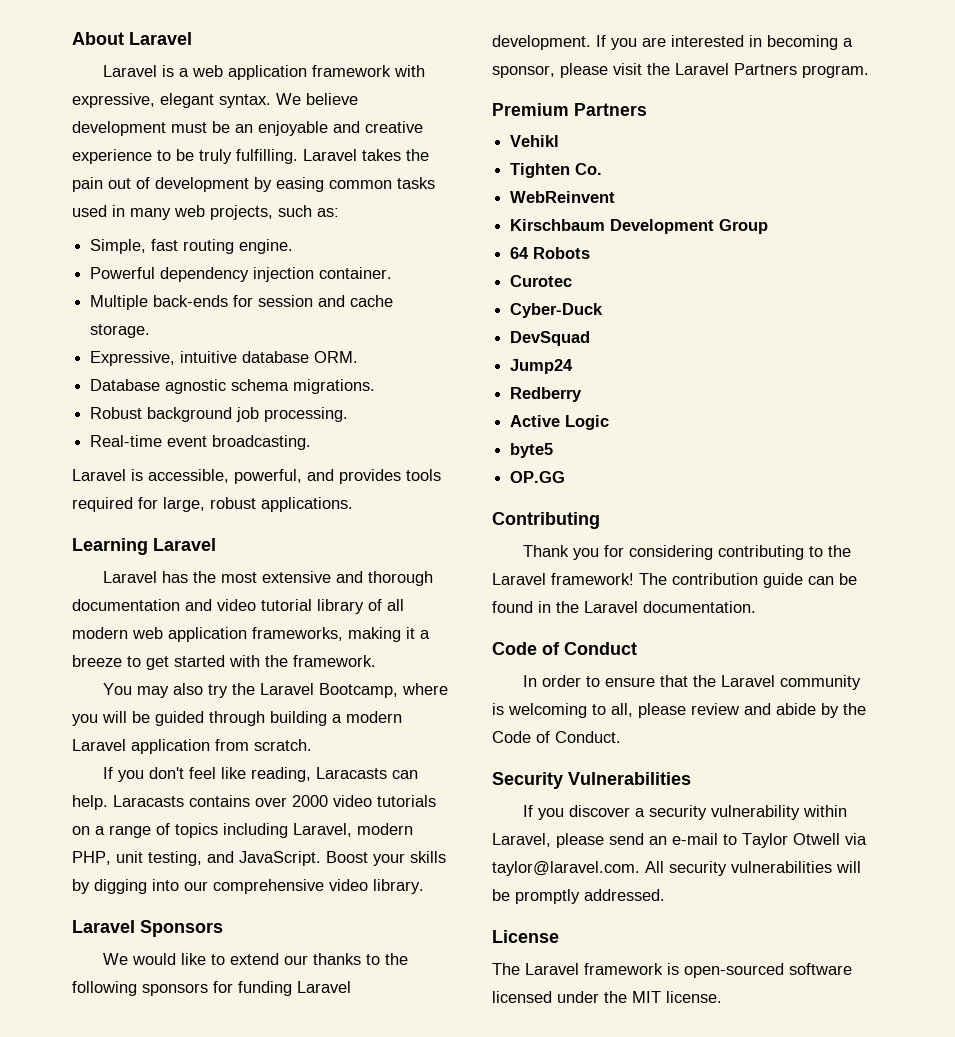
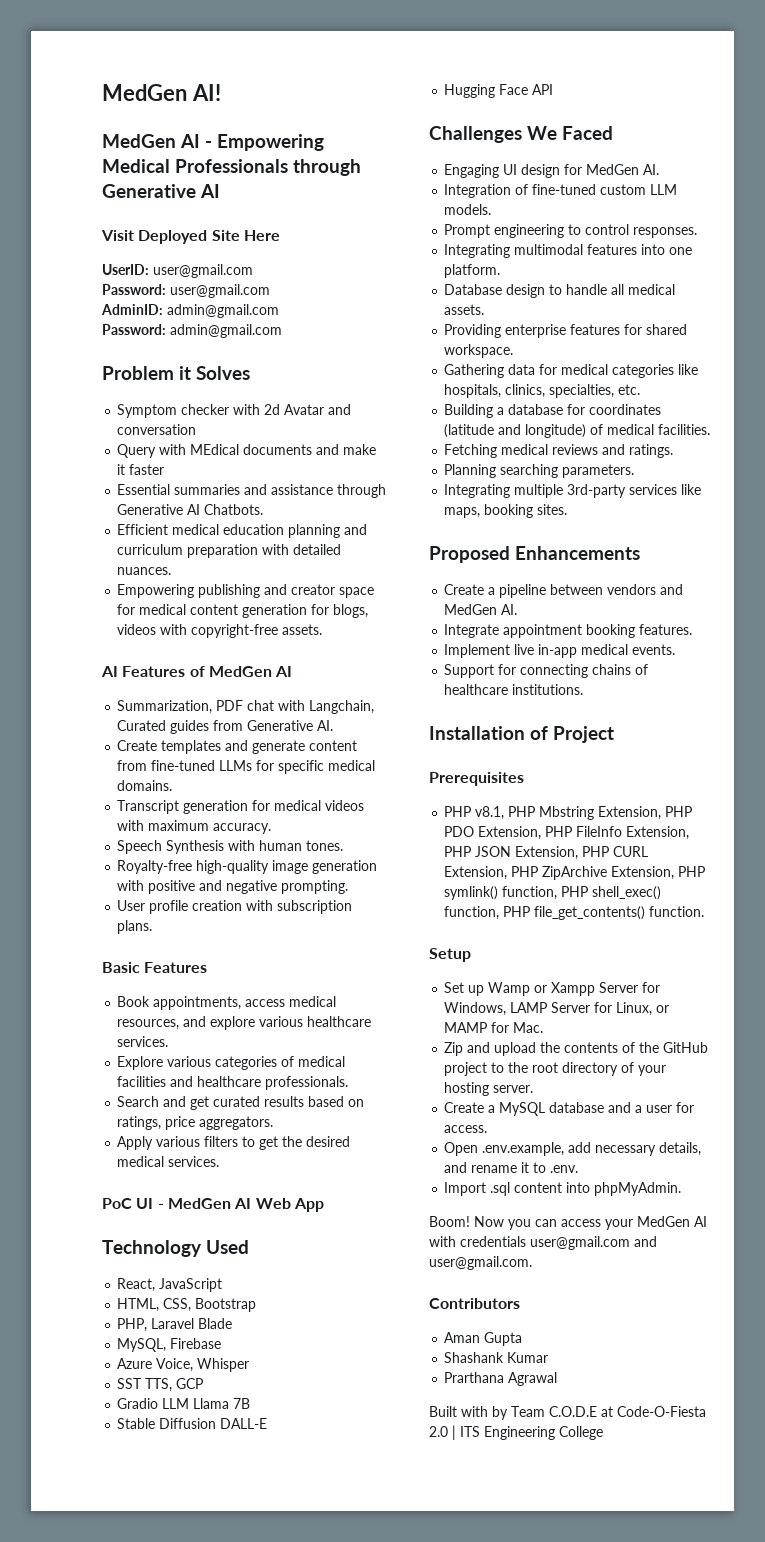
[72,32,192,45] [103,65,426,80] [72,93,358,108] [72,121,423,136] [72,149,429,164] [72,177,435,192] [72,205,339,220] [90,239,294,254] [90,267,393,282] [90,295,394,310] [90,324,151,338] [90,351,359,366] [90,379,376,394] [90,407,349,422] [90,435,312,450] [72,469,441,484] [72,497,353,512] [72,538,216,555] [103,571,434,586] [72,599,404,614] [72,627,430,642] [72,655,376,670] [103,683,449,698] [72,711,402,726] [72,739,312,754] [103,767,419,782] [72,795,436,810] [72,823,413,838] [72,851,446,866] [72,879,424,894] [72,920,223,937] [103,953,409,965] [72,981,351,996] [492,35,853,50] [492,63,869,78] [492,103,647,116] [510,135,560,147] [510,163,603,178] [510,191,616,203] [510,219,769,234] [510,247,591,259] [510,275,573,287] [510,303,604,318] [510,331,591,346] [510,359,574,374] [510,387,583,402] [510,415,610,430] [510,443,554,458] [510,471,566,483] [492,512,600,529] [523,545,852,560] [492,573,857,588] [492,601,756,613] [492,642,637,655] [523,675,862,690] [492,703,866,718] [492,731,621,743] [492,772,691,789] [523,805,848,820] [492,833,867,848] [492,861,861,876] [492,889,665,904] [492,930,559,943] [492,963,852,978] [492,991,722,1003] About Laravel // Laravel is a web application framework with expressive, elegant syntax. We believe development must be an enjoyable and creative experience to be truly fulfilling. Laravel takes the pain out of development by easing common tasks used in many web projects, such as: // Simple, fast routing engine. // Powerful dependency injection container. // Multiple back-ends for session and cache storage. // Expressive, intuitive database ORM. // Database agnostic schema migrations. // Robust background job processing. // Real-time event broadcasting. // Laravel is accessible, powerful, and provides tools required for large, robust applications. // Learning Laravel // Laravel has the most extensive and thorough documentation and video tutorial library of all modern web application frameworks, making it a breeze to get started with the framework. // You may also try the Laravel Bootcamp, where you will be guided through building a modern Laravel application from scratch. // If you don't feel like reading, Laracasts can help. Laracasts contains over 2000 video tutorials on a range of topics including Laravel, modern PHP, unit testing, and JavaScript. Boost your skills by digging into our comprehensive video library. // Laravel Sponsors // We would like to extend our thanks to the following sponsors for funding Laravel development. If you are interested in becoming a sponsor, please visit the Laravel Partners program. // Premium Partners // Vehikl // Tighten Co. // WebReinvent // Kirschbaum Development Group // 64 Robots // Curotec // Cyber-Duck // DevSquad // Jump24 // Redberry // Active Logic // byte5 // OP.GG // Contributing // Thank you for considering contributing to the Laravel framework! The contribution guide can be found in the Laravel documentation. // Code of Conduct // In order to ensure that the Laravel community is welcoming to all, please review and abide by the Code of Conduct. // Security Vulnerabilities // If you discover a security vulnerability within Laravel, please send an e-mail to Taylor Otwell via taylor@laravel.com. All security vulnerabilities will be promptly addressed. // License // The Laravel framework is open-sourced software licensed under the MIT license. -> [102,84,221,101] [102,134,325,151] [102,159,362,176] [102,184,221,198] [101,230,280,244] [102,264,253,278] [102,284,270,298] [101,304,279,318] [102,324,282,338] [102,366,251,380] [117,404,352,418] [117,424,197,435] [117,444,377,458] [117,464,165,475] [117,484,387,498] [117,504,264,515] [117,524,368,538] [117,544,342,558] [117,567,172,575] [117,584,375,598] [117,604,369,618] [117,624,323,638] [101,666,293,677] [117,700,375,714] [117,720,334,734] [117,740,358,754] [117,760,376,774] [117,780,173,791] [117,800,365,814] [117,820,272,834] [117,840,344,854] [117,860,378,874] [117,880,349,894] [117,900,353,914] [117,920,153,934] [102,962,208,973] [117,996,337,1010] [117,1016,372,1030] [117,1036,169,1047] [117,1056,346,1070] [117,1076,349,1090] [117,1096,365,1110] [117,1116,274,1130] [117,1136,351,1150] [117,1156,220,1167] [102,1198,324,1212] [102,1240,250,1257] [117,1278,223,1292] [117,1298,257,1312] [117,1318,233,1332] [117,1338,222,1352] [117,1358,250,1372] [117,1378,204,1392] [117,1398,251,1409] [117,1418,268,1429] [444,84,554,98] [429,126,614,143] [444,164,660,178] [444,184,678,198] [444,204,492,215] [444,224,698,238] [444,244,693,258] [444,264,501,278] [444,284,676,298] [444,304,485,315] [444,324,688,338] [444,344,514,358] [444,364,699,378] [444,384,641,398] [444,404,662,418] [444,424,711,438] [444,444,674,458] [444,464,635,478] [444,484,702,498] [444,504,568,518] [429,546,641,563] [444,584,684,598] [444,604,518,615] [444,624,693,638] [444,644,676,658] [444,664,649,678] [444,684,584,695] [429,726,615,743] [429,772,524,786] [444,806,693,820] [444,826,690,840] [444,846,649,860] [444,866,706,880] [444,886,662,900] [444,906,705,920] [429,948,471,962] [444,982,661,996] [444,1002,670,1016] [444,1022,544,1033] [444,1042,709,1056] [444,1062,667,1076] [444,1082,534,1096] [444,1102,695,1116] [444,1125,488,1133] [444,1142,702,1156] [444,1162,579,1173] [444,1182,682,1196] [429,1216,707,1230] [429,1236,657,1250] [429,1256,532,1270] [429,1298,520,1309] [444,1332,523,1346] [444,1352,549,1363] [444,1372,558,1386] [429,1406,706,1420] [429,1425,603,1440] MedGen AI! // MedGen AI - Empowering Medical Professionals through Generative AI // Visit Deployed Site Here // UserID: user@gmail.com // Password: user@gmail.com // AdminID: admin@gmail.com // Password: admin@gmail.com // Problem it Solves // Symptom checker with 2d Avatar and conversation // Query with MEdical documents and make it faster // Essential summaries and assistance through Generative AI Chatbots. // Efficient medical education planning and curriculum preparation with detailed nuances. // Empowering publishing and creator space for medical content generation for blogs, videos with copyright-free assets. // AI Features of MedGen AI // Summarization, PDF chat with Langchain, Curated guides from Generative AI. // Create templates and generate content from fine-tuned LLMs for specific medical domains. // Transcript generation for medical videos with maximum accuracy. // Speech Synthesis with human tones. // Royalty-free high-quality image generation with positive and negative prompting. // User profile creation with subscription plans. // Basic Features // Book appointments, access medical resources, and explore various healthcare services. // Explore various categories of medical facilities and healthcare professionals. // Search and get curated results based on ratings, price aggregators. // Apply various filters to get the desired medical services. // PoC UI - MedGen AI Web App // Technology Used // React, JavaScript // HTML, CSS, Bootstrap // PHP, Laravel Blade // MySQL, Firebase // Azure Voice, Whisper // SST TTS, GCP // Gradio LLM Llama 7B // Stable Diffusion DALL-E // Hugging Face API // Challenges We Faced // Engaging UI design for MedGen AI. // Integration of fine-tuned custom LLM models. // Prompt engineering to control responses. // Integrating multimodal features into one platform. // Database design to handle all medical assets. // Providing enterprise features for shared workspace. // Gathering data for medical categories like hospitals, clinics, specialties, etc. // Building a database for coordinates (latitude and longitude) of medical facilities. // Fetching medical reviews and ratings. // Planning searching parameters. // Integrating multiple 3rd-party services like maps, booking sites. // Proposed Enhancements // Create a pipeline between vendors and MedGen AI. // Integrate appointment booking features. // Implement live in-app medical events. // Support for connecting chains of healthcare institutions. // Installation of Project // Prerequisites // PHP v8.1, PHP Mbstring Extension, PHP PDO Extension, PHP FileInfo Extension, PHP JSON Extension, PHP CURL Extension, PHP ZipArchive Extension, PHP symlink() function, PHP shell_exec() function, PHP file_get_contents() function. // Setup // Set up Wamp or Xampp Server for Windows, LAMP Server for Linux, or MAMP for Mac. // Zip and upload the contents of the GitHub project to the root directory of your hosting server. // Create a MySQL database and a user for access. // Open .env.example, add necessary details, and rename it to .env. // Import .sql content into phpMyAdmin. // Boom! Now you can access your MedGen AI with credentials user@gmail.com and user@gmail.com. // Contributors // Aman Gupta // Shashank Kumar // Prarthana Agrawal // Built with by Team C.O.D.E at Code-O-Fiesta 2.0 | ITS Engineering College

